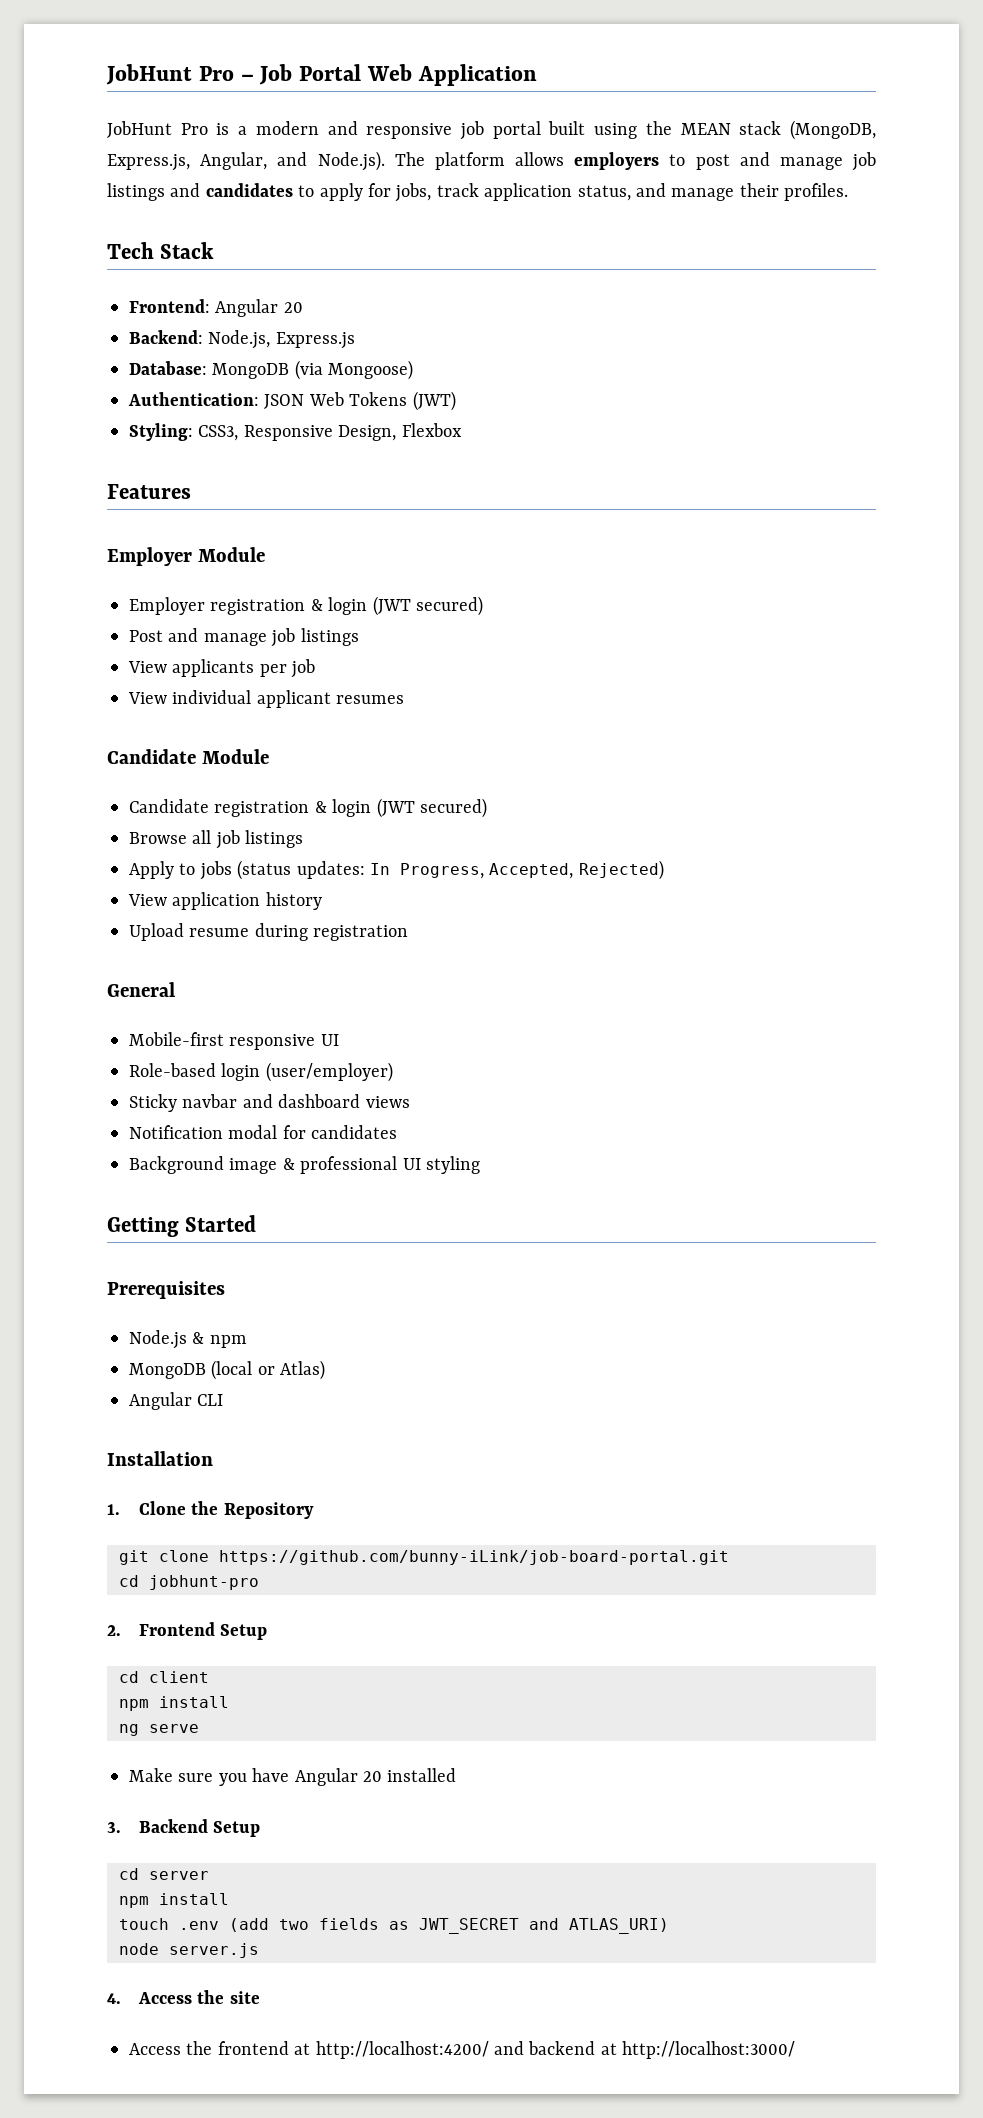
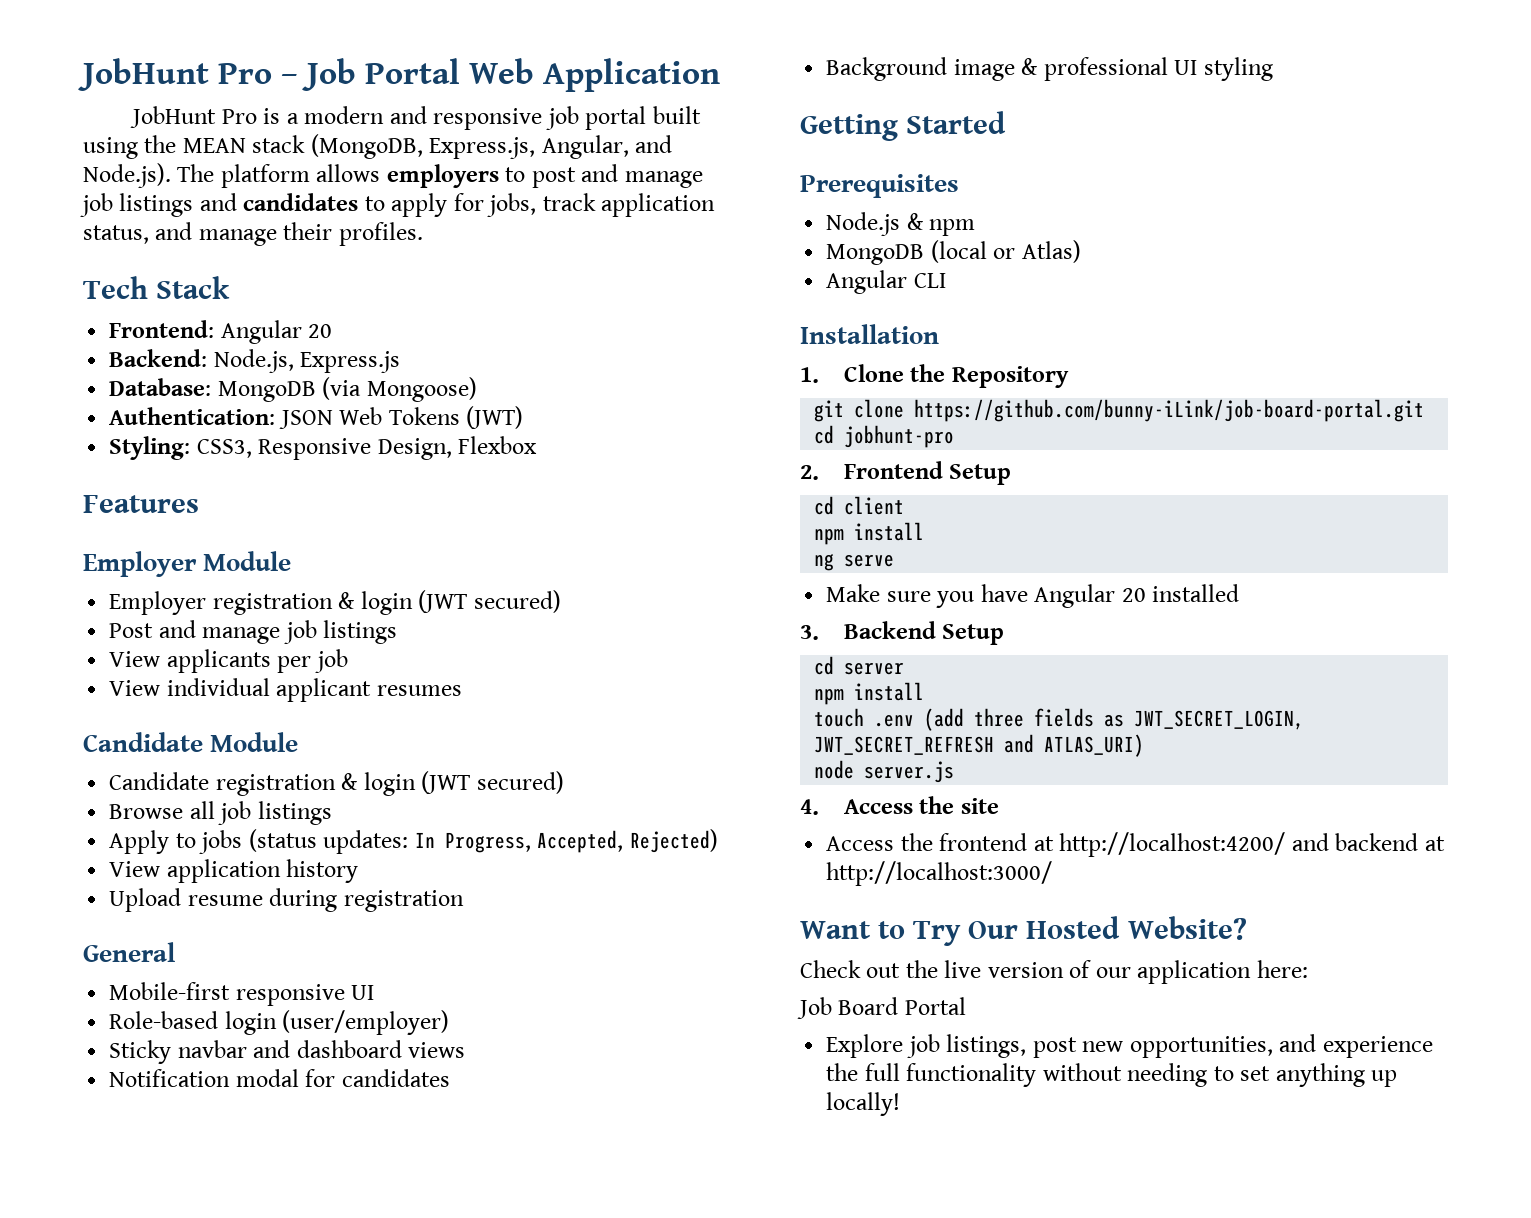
[279,1919,309,1930] two -> [974,708,1025,727] three
[419,1918,519,1934] JWT_SECRET -> [1134,710,1305,730] [814,736,995,755] JWT_SECRET_LOGIN, JWT_SECRET_REFRESH
(796, 2050) none -> [800,916,1247,946] [800,960,1308,984] [797,997,966,1019] [826,1034,1433,1058] [826,1063,1398,1087] [826,1092,901,1116] // Want to Try Our Hosted Website? // Check out the live version of our application here: // Job Board Portal // Explore job listings, post new opportunities, and experience the full functionality without needing to set anything up locally!

